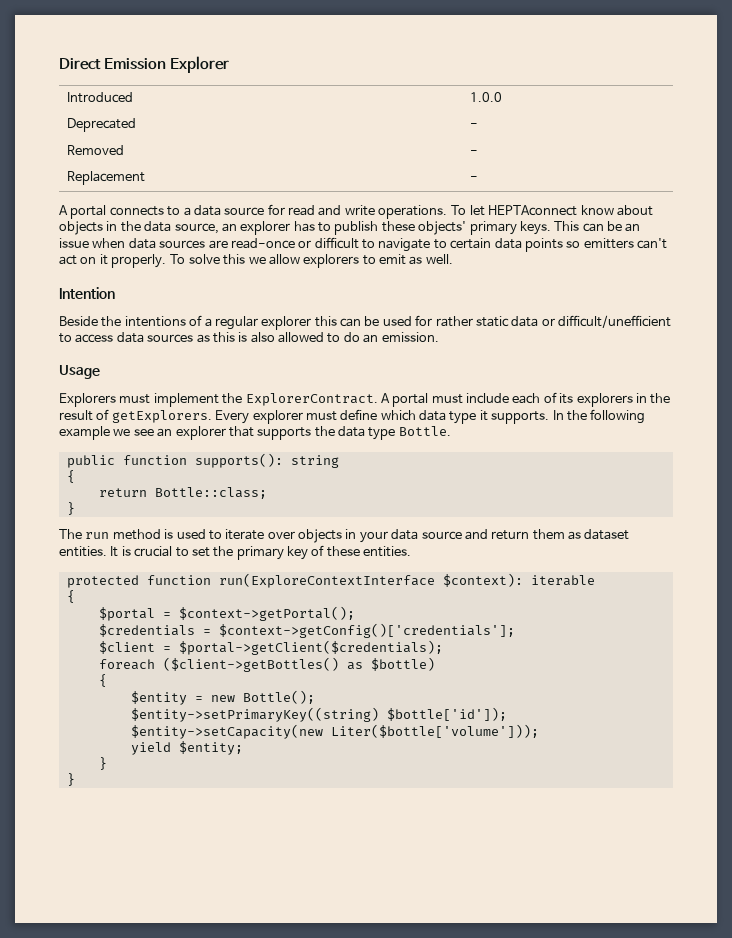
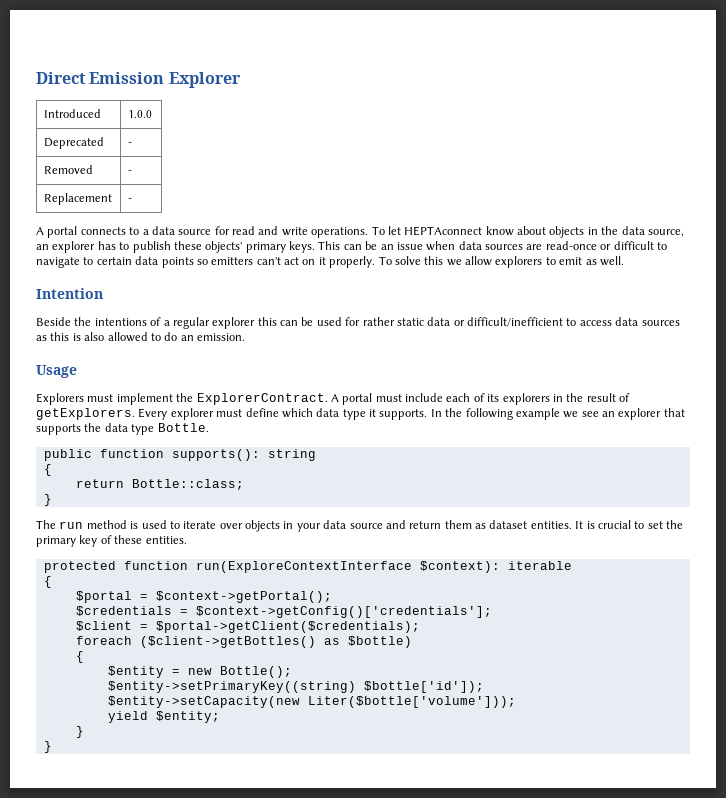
[558,315,671,328] difficult/unefficient -> [467,317,563,327] difficult/inefficient

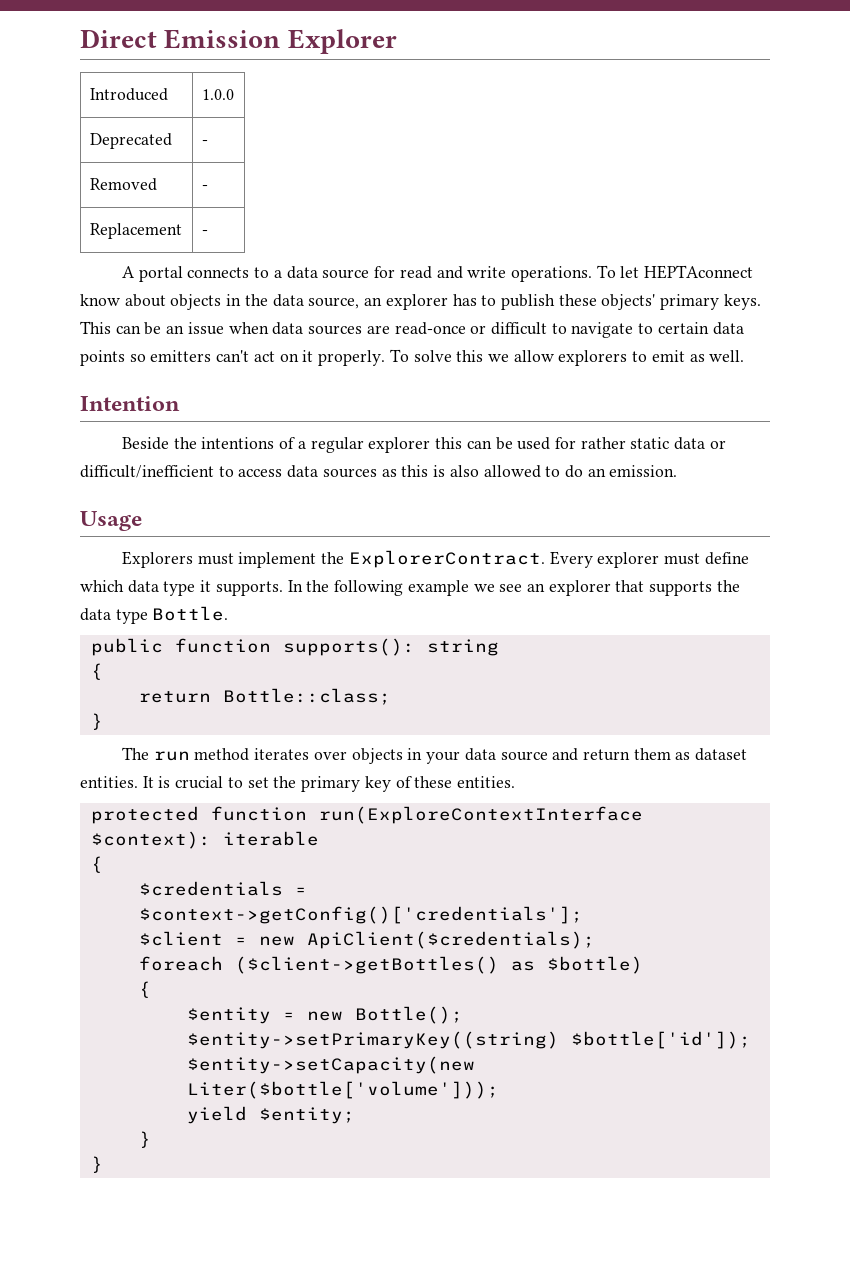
[330,393,630,405] [36,408,135,420] A portal must include each of its explorers in the result of getExplorers. -> (545, 559) none
[130,520,217,529] is used to iterate -> [254,748,310,760] iterates
[75,591,332,603] // $portal = $context->getPortal(); -> (103, 864) none
[155,621,420,633] $portal->getClient($credentials); -> [258,931,595,949] new ApiClient($credentials);

